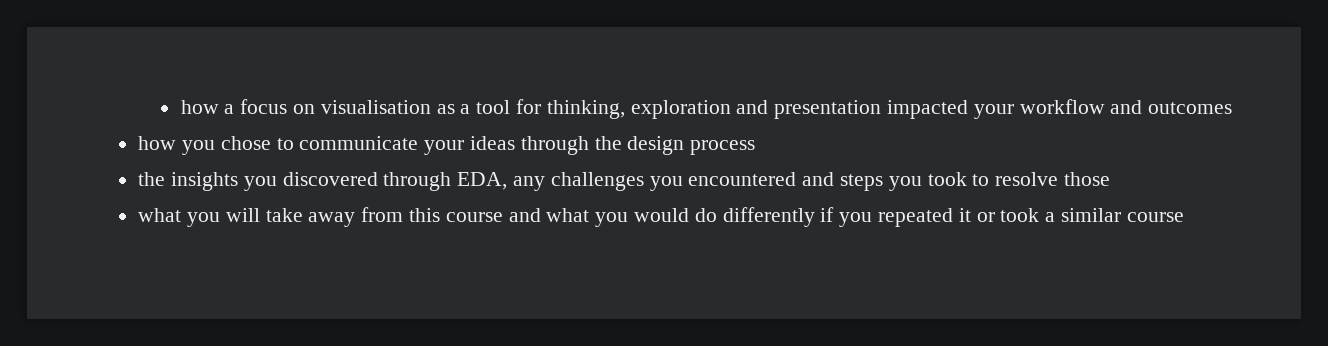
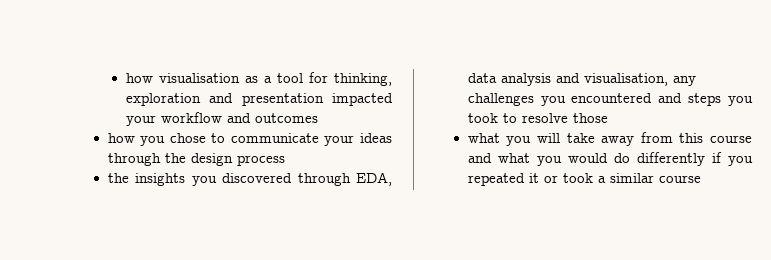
[180,99,316,114] how a focus on -> [125,73,153,83] how
(508, 181) none -> [467,73,668,86] data analysis and visualisation,

